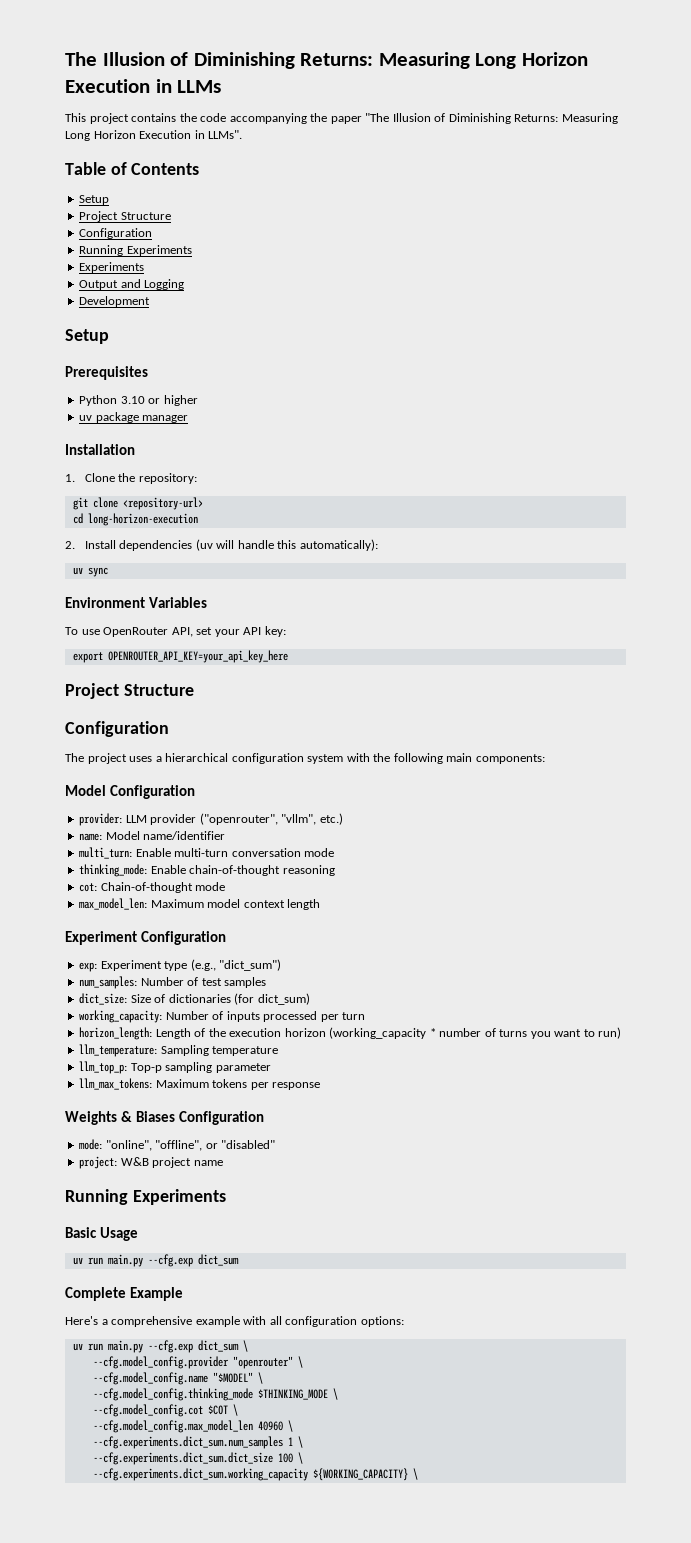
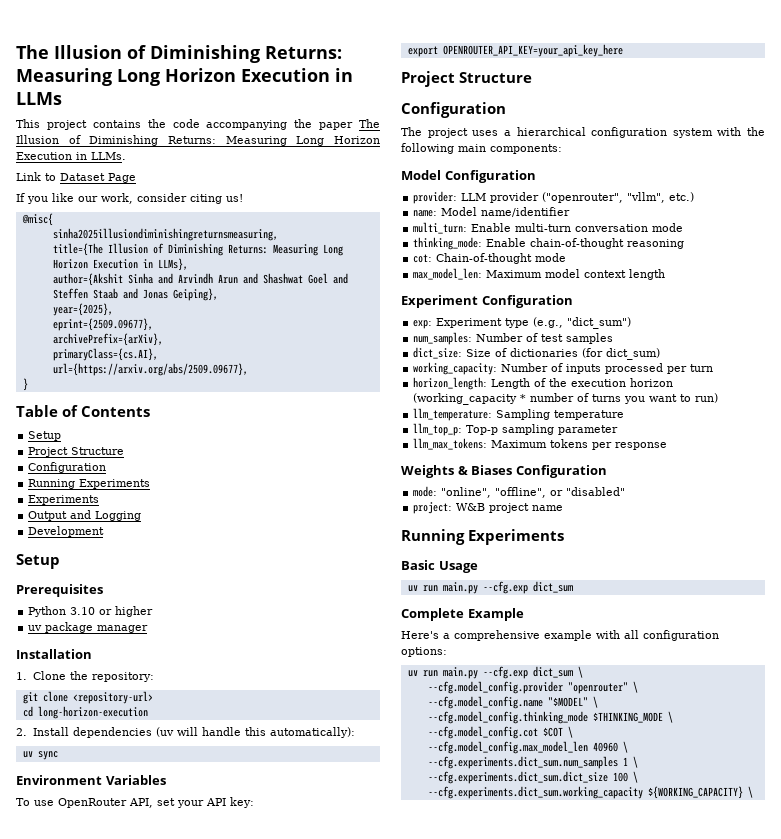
[365,113,618,124] [65,130,243,141] "The Illusion of Diminishing Returns: Measuring Long Horizon Execution in LLMs". -> [359,119,380,128] [16,135,380,146] [16,152,126,160] [16,172,136,183] [16,193,243,204] [21,213,53,226] [52,228,278,241] [52,243,343,256] [52,258,188,271] [52,273,348,286] [52,288,218,301] [52,303,113,316] [52,318,153,331] [52,333,163,346] [52,348,158,361] [52,363,248,376] [22,378,28,391] The Illusion of Diminishing Returns: Measuring Long Horizon Execution in LLMs. // Link to Dataset Page // If you like our work, consider citing us! // @misc{ // sinha2025illusiondiminishingreturnsmeasuring, // title={The Illusion of Diminishing Returns: Measuring Long Horizon Execution in LLMs}, // author={Akshit Sinha and Arvindh Arun and Shashwat Goel and Steffen Staab and Jonas Geiping}, // year={2025}, // eprint={2509.09677}, // archivePrefix={arXiv}, // primaryClass={cs.AI}, // url={https://arxiv.org/abs/2509.09677}, // }

